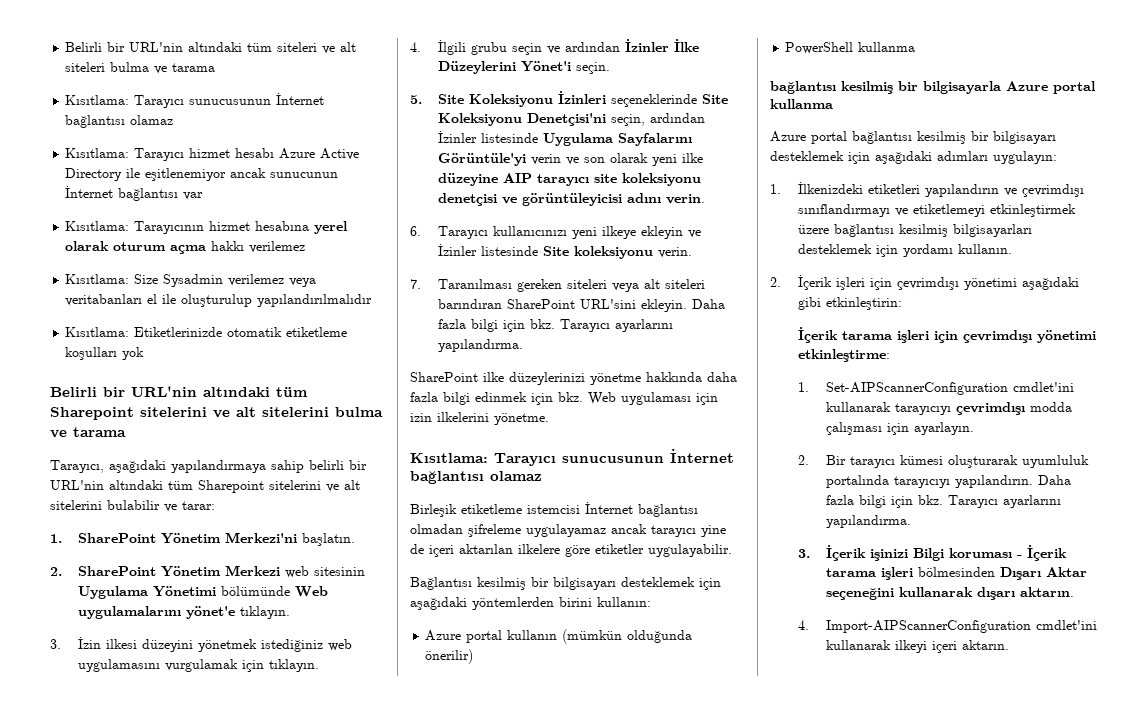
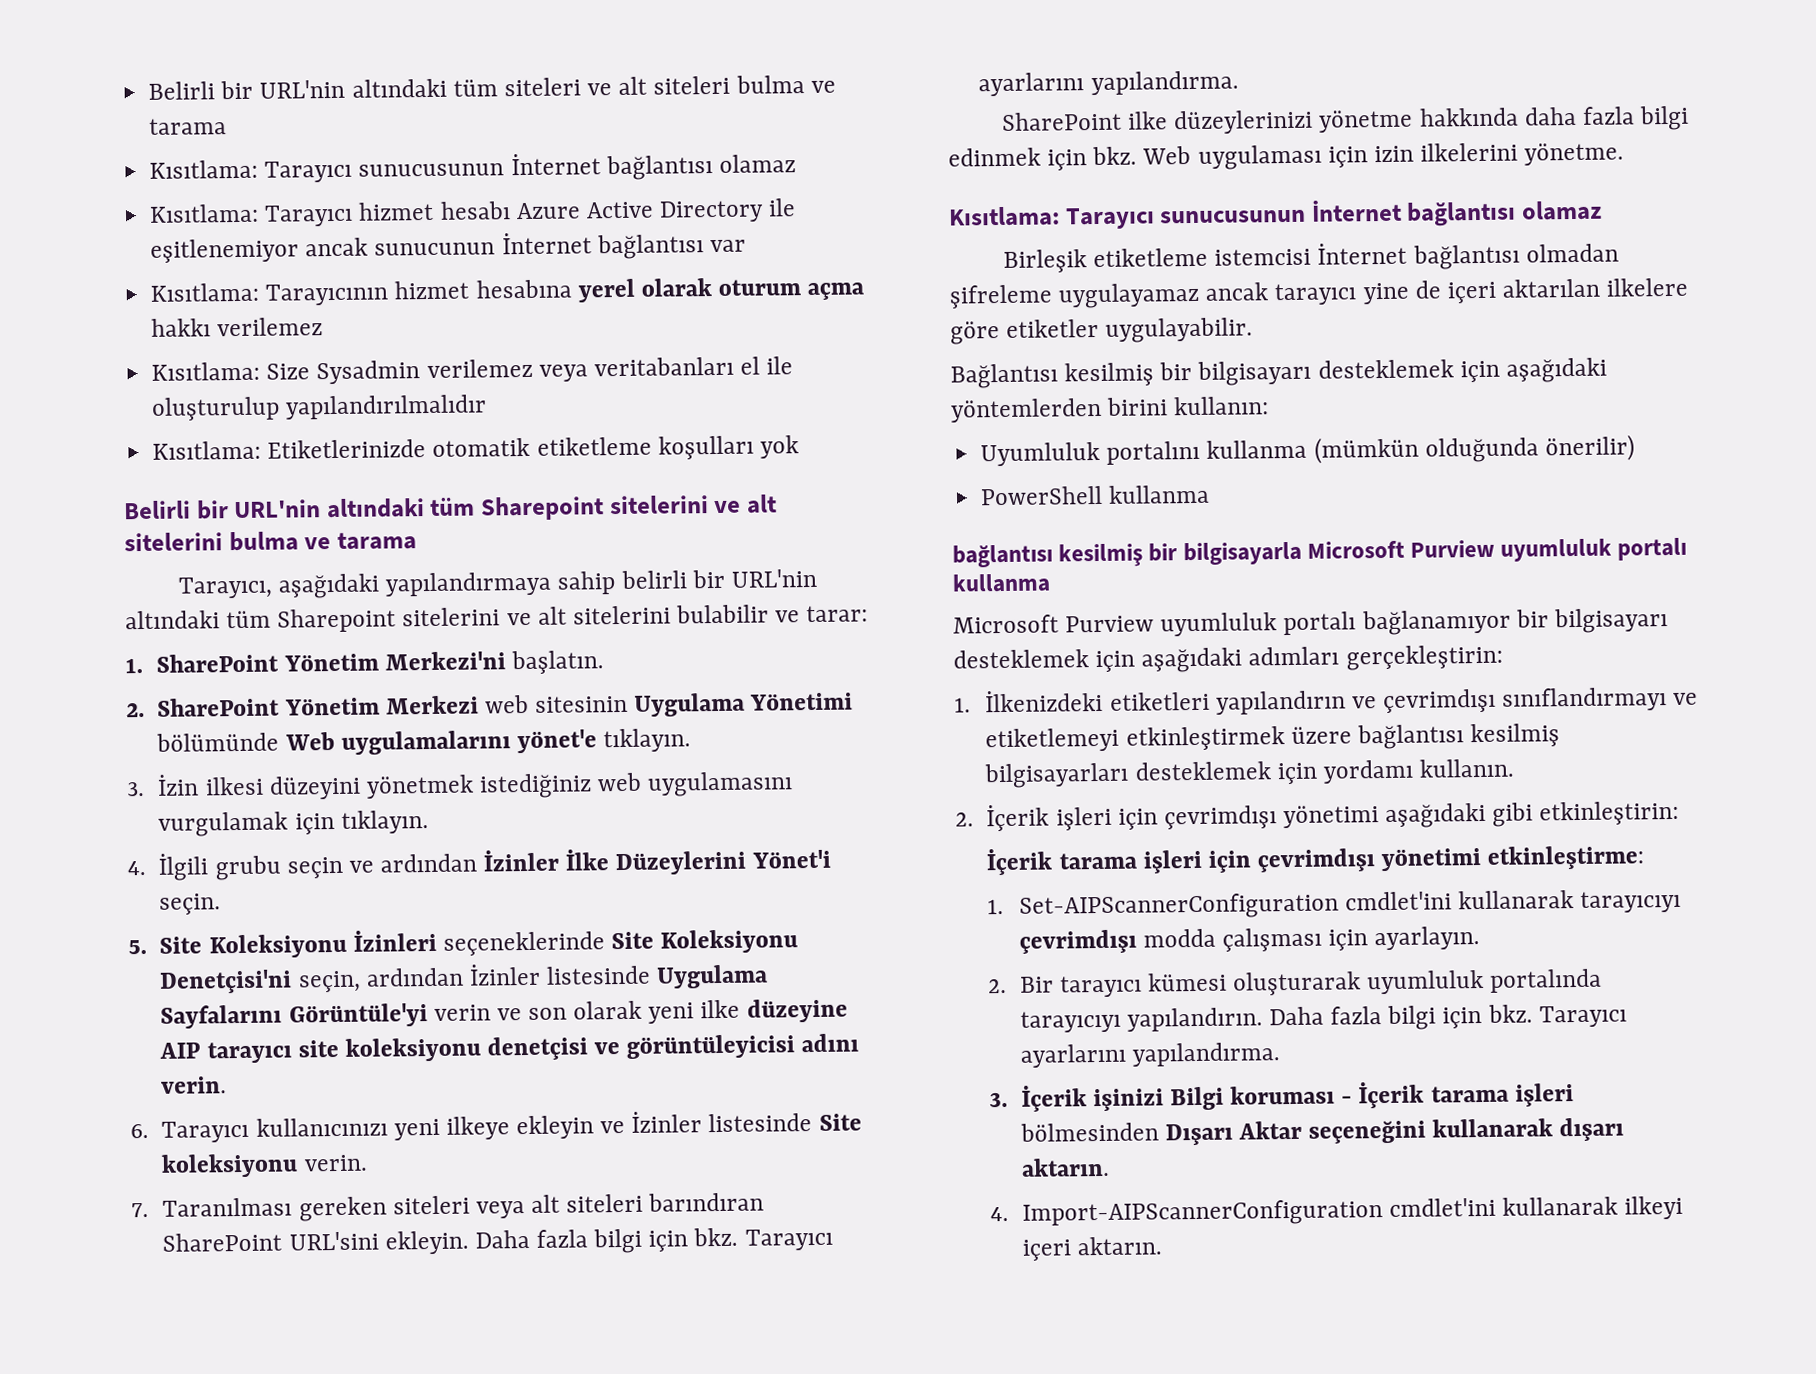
[425,630,558,643] Azure portal kullanın -> [980,439,1308,467] Uyumluluk portalını kullanma
[1006,81,1096,94] [770,99,833,109] [770,131,966,144] Azure portal kullanma // Azure portal bağlantısı kesilmiş -> [1306,537,1688,562] [952,573,1051,593] [953,609,1511,637] Microsoft Purview uyumluluk portalı kullanma // Microsoft Purview uyumluluk portalı bağlanamıyor
[993,151,1057,164] uygulayın: -> [1345,644,1503,671] gerçekleştirin:

